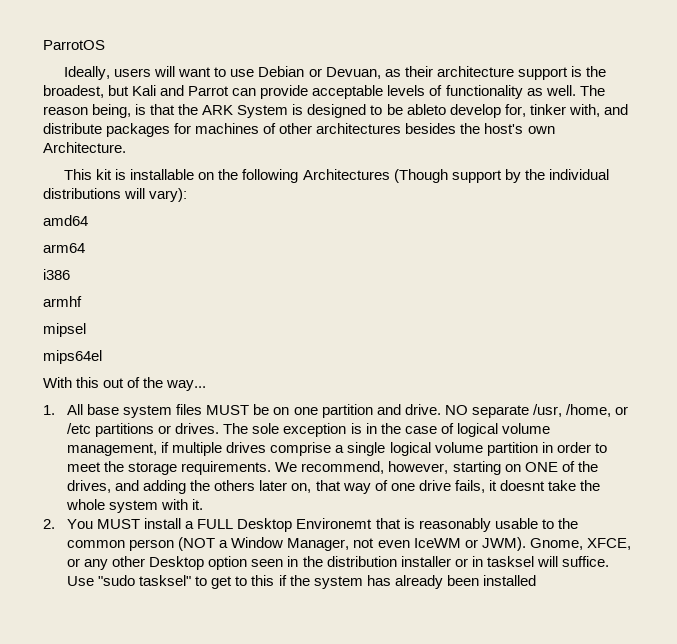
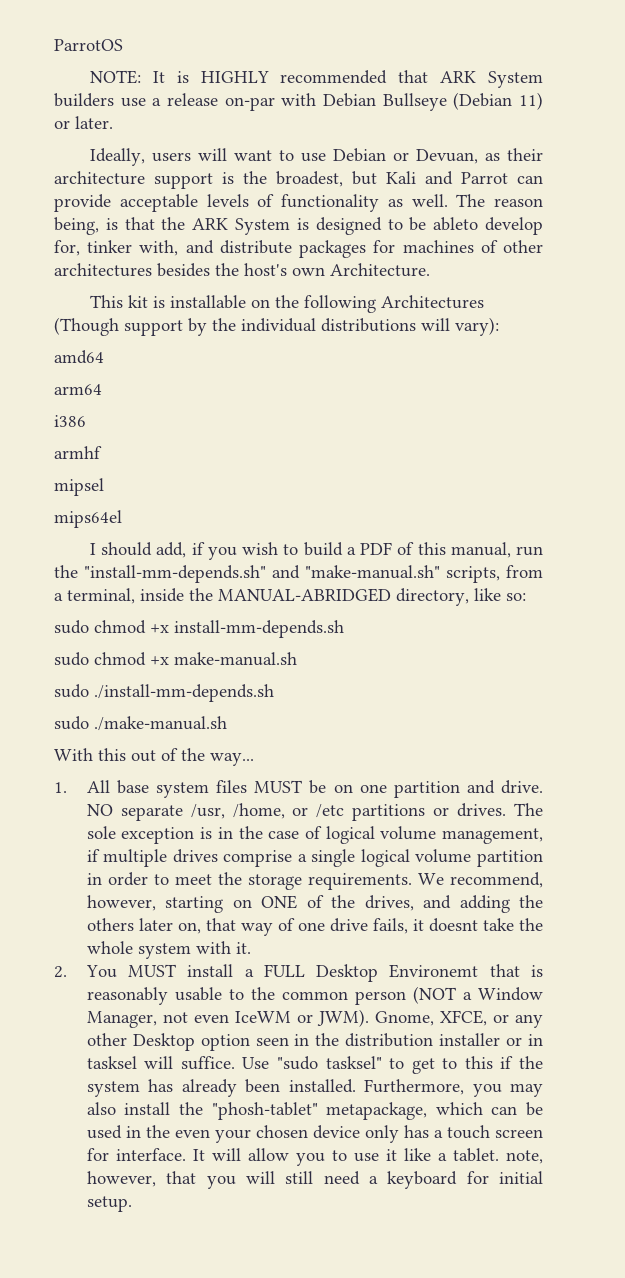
(105, 45) none -> [89,70,543,88] [54,92,543,111] [54,116,113,129] // NOTE: It is HIGHLY recommended that ARK System builders use a release on-par with Debian Bullseye (Debian 11) or later.
(102, 357) none -> [89,542,543,560] [54,565,543,583] [54,588,526,606] [54,620,344,638] [54,652,297,666] [54,684,274,702] [54,716,227,731] // I should add, if you wish to build a PDF of this manual, run the "install-mm-depends.sh" and "make-manual.sh" scripts, from a terminal, inside the MANUAL-ABRIDGED directory, like so: // sudo chmod +x install-mm-depends.sh // sudo chmod +x make-manual.sh // sudo ./install-mm-depends.sh // sudo ./make-manual.sh
[482,575,536,586] installed -> [288,1079,543,1097] [86,1102,543,1120] [86,1125,544,1143] [86,1148,543,1166] [86,1171,543,1189] [86,1196,132,1212] installed. Furthermore, you may also install the "phosh-tablet" metapackage, which can be used in the even your chosen device only has a touch screen for interface. It will allow you to use it like a tablet. note, however, that you will still need a keyboard for initial setup.

